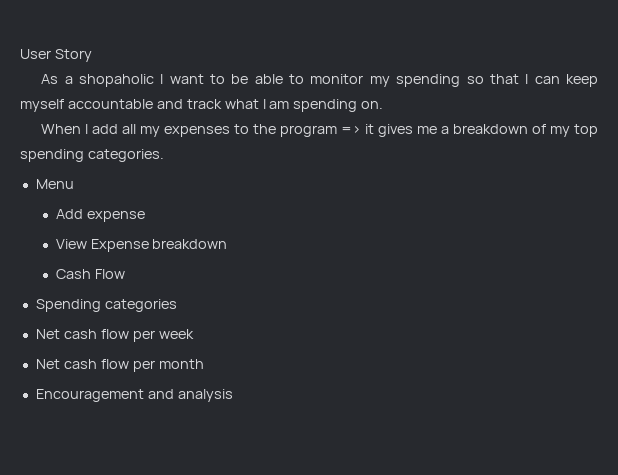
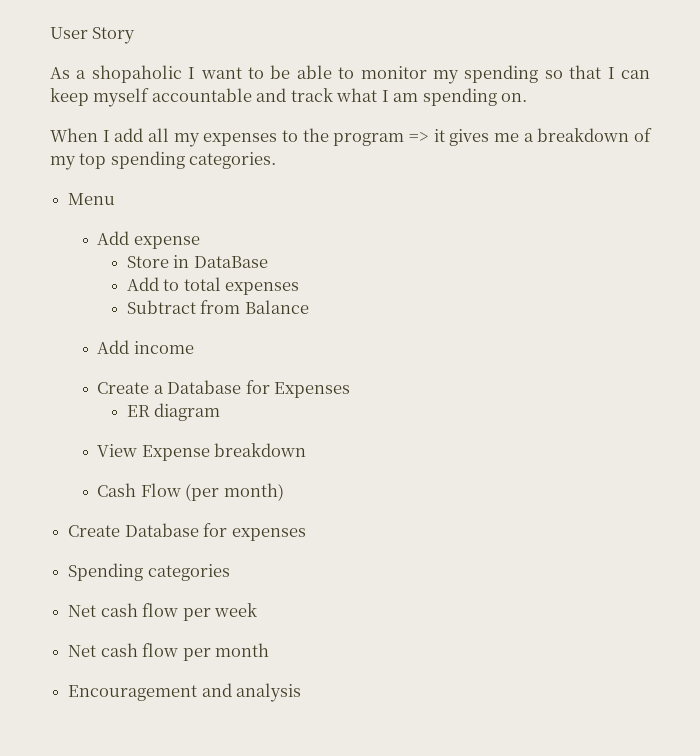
(145, 216) none -> [126,255,268,268] [126,277,300,295] [126,300,309,314] [97,340,194,354] [97,380,351,398] [126,403,221,421] // Store in DataBase // Add to total expenses // Subtract from Balance // Add income // Create a Database for Expenses // ER diagram
(125, 274) none -> [185,483,284,501] [68,523,306,541] (per month) // Create Database for expenses

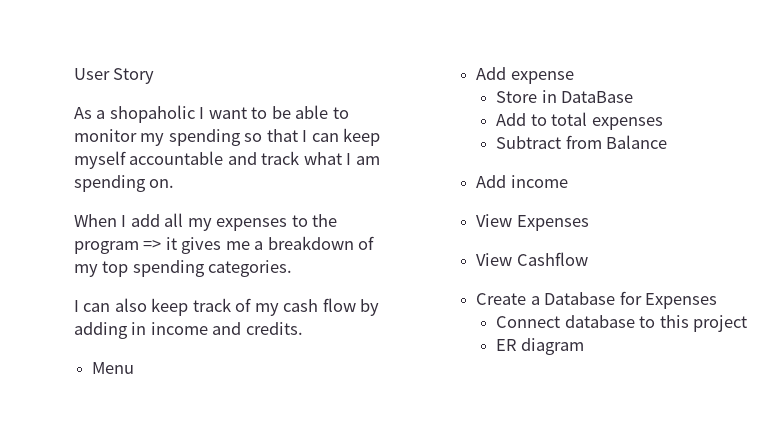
(277, 160) none -> [74,298,380,316] [74,322,303,339] // I can also keep track of my cash flow by adding in income and credits.
(194, 347) none -> [476,214,589,231] [476,252,588,266] // View Expenses // View Cashflow
[126,403,221,421] [97,443,307,461] [97,483,284,501] [68,523,306,541] [68,563,230,581] [68,603,257,621] [68,643,269,661] [68,683,302,702] ER diagram // View Expense breakdown // Cash Flow (per month) // Create Database for expenses // Spending categories // Net cash flow per week // Net cash flow per month // Encouragement and analysis -> [496,315,748,332] [496,338,584,355] Connect database to this project // ER diagram

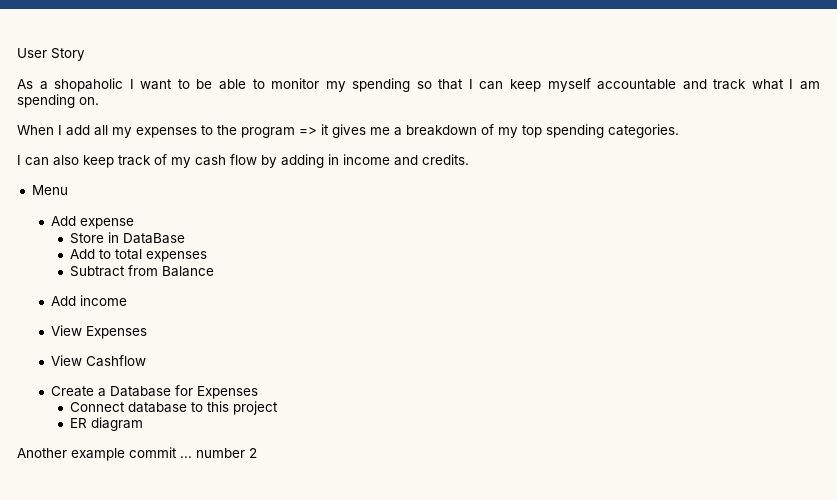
(584, 346) none -> [17,447,257,461] // Another example commit ... number 2

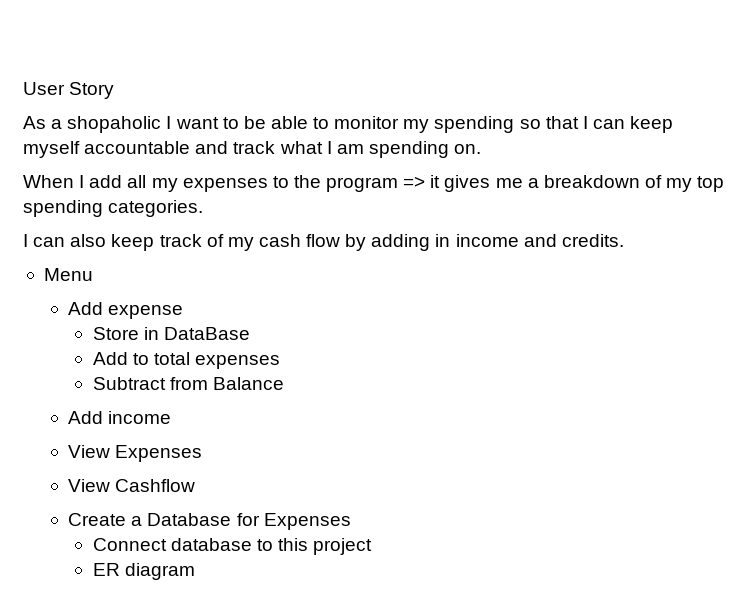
[17,447,257,461] // Another example commit ... number 2 -> (195, 571) none

